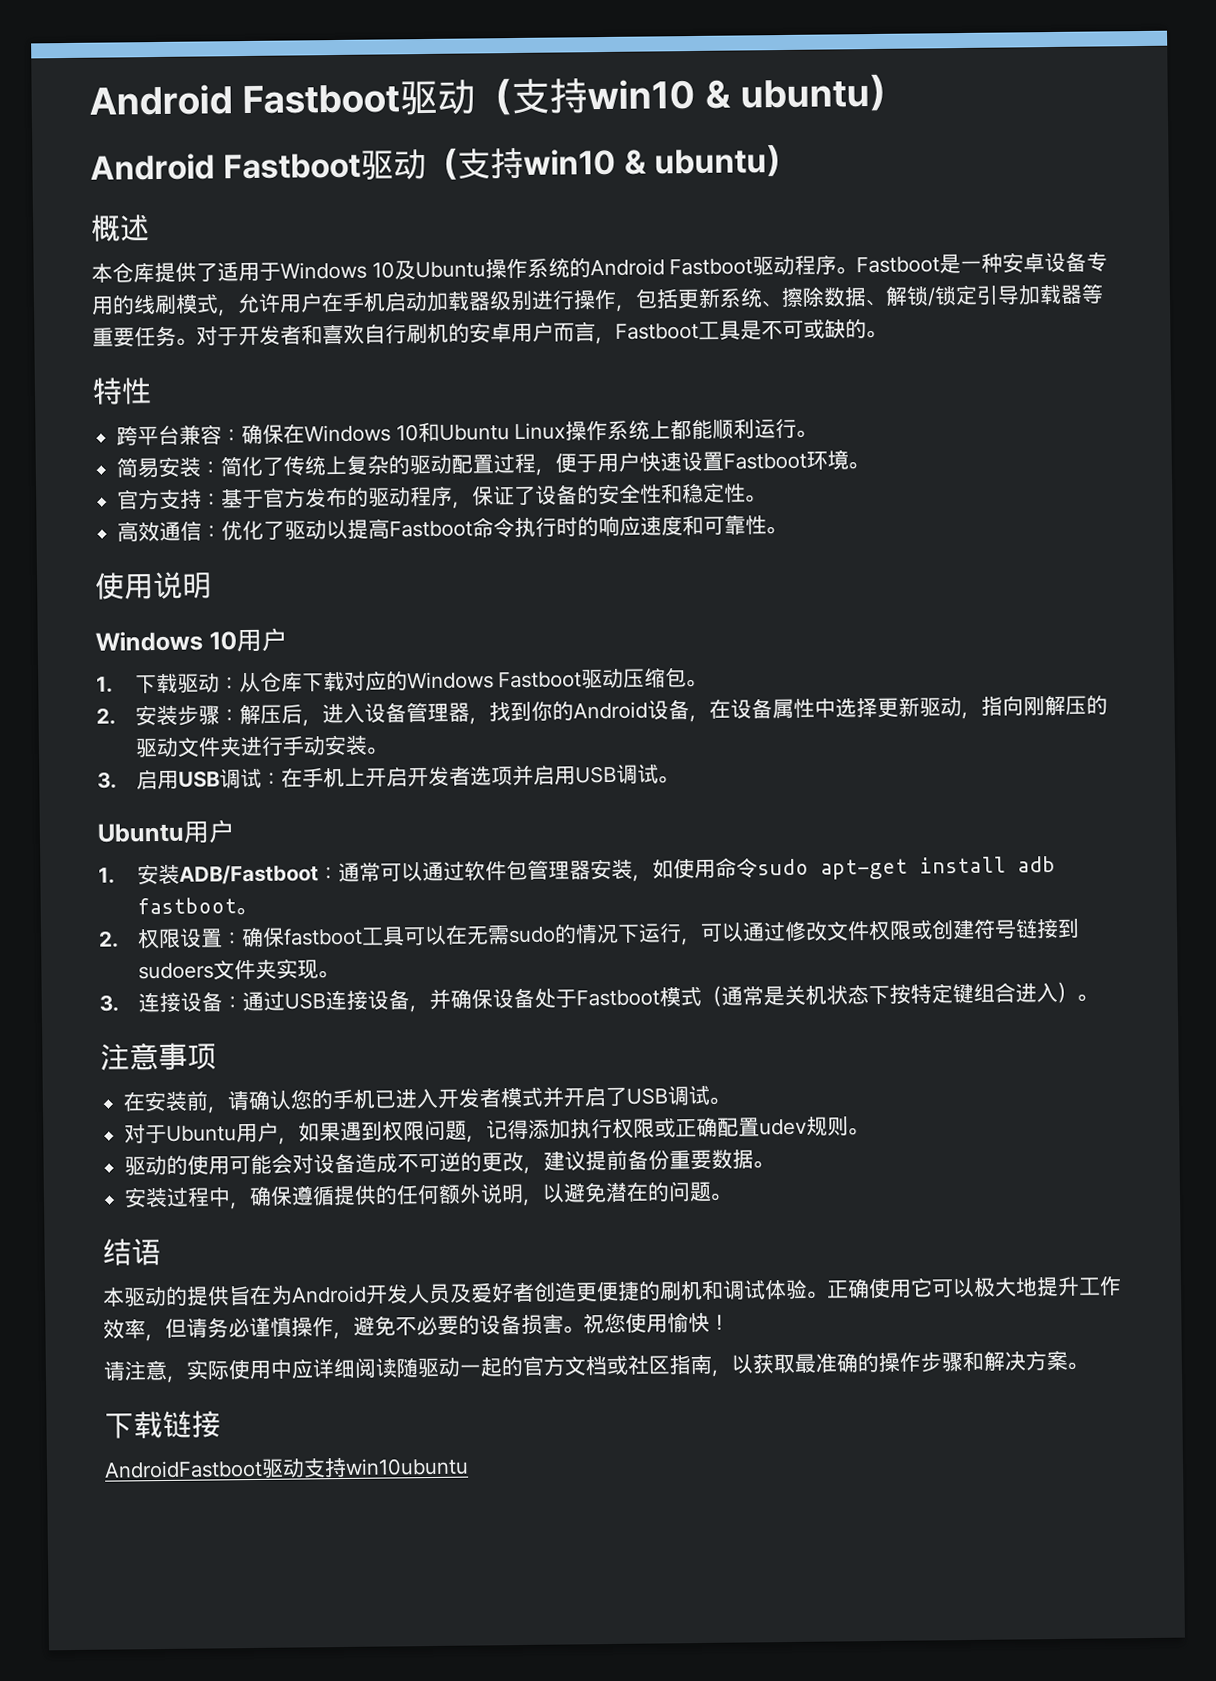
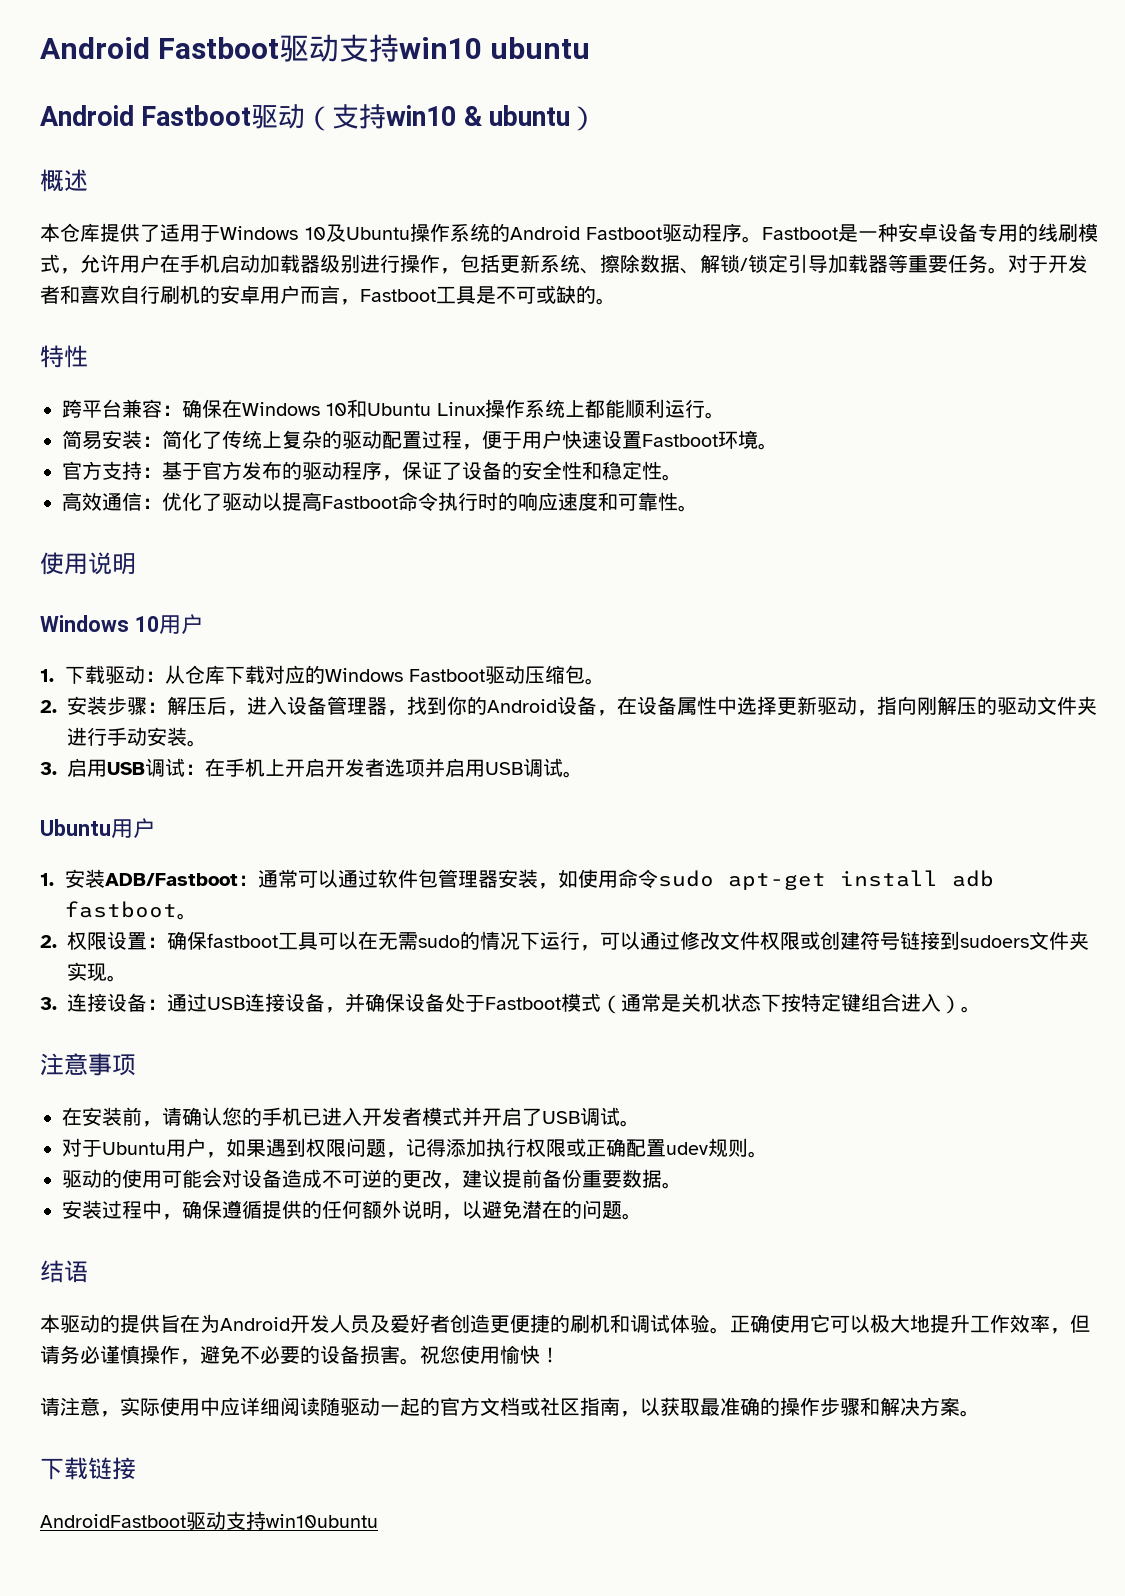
[89,73,906,116] Android Fastboot驱动（支持win10 & ubuntu） -> [40,34,591,62] Android Fastboot驱动支持win10 ubuntu

